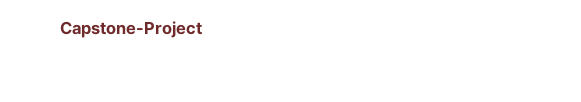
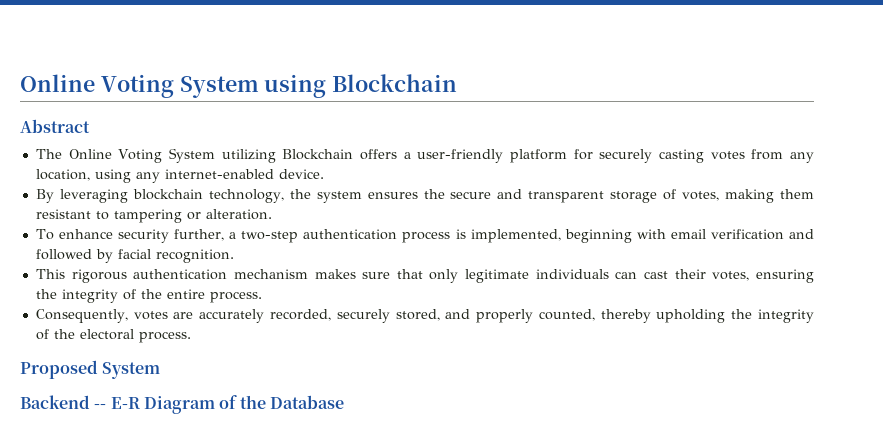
[60,21,202,38] Capstone-Project -> [20,74,458,98] [20,119,90,133] [35,148,814,163] [35,169,324,183] [35,189,815,203] [35,209,272,223] [35,229,814,243] [35,249,234,263] [35,269,814,283] [35,289,262,303] [35,309,814,323] [35,329,191,343] [20,360,161,379] [20,395,344,414] Online Voting System using Blockchain // Abstract // The Online Voting System utilizing Blockchain offers a user-friendly platform for securely casting votes from any location, using any internet-enabled device. // By leveraging blockchain technology, the system ensures the secure and transparent storage of votes, making them resistant to tampering or alteration. // To enhance security further, a two-step authentication process is implemented, beginning with email verification and followed by facial recognition. // This rigorous authentication mechanism makes sure that only legitimate individuals can cast their votes, ensuring the integrity of the entire process. // Consequently, votes are accurately recorded, securely stored, and properly counted, thereby upholding the integrity of the electoral process. // Proposed System // Backend -- E-R Diagram of the Database

